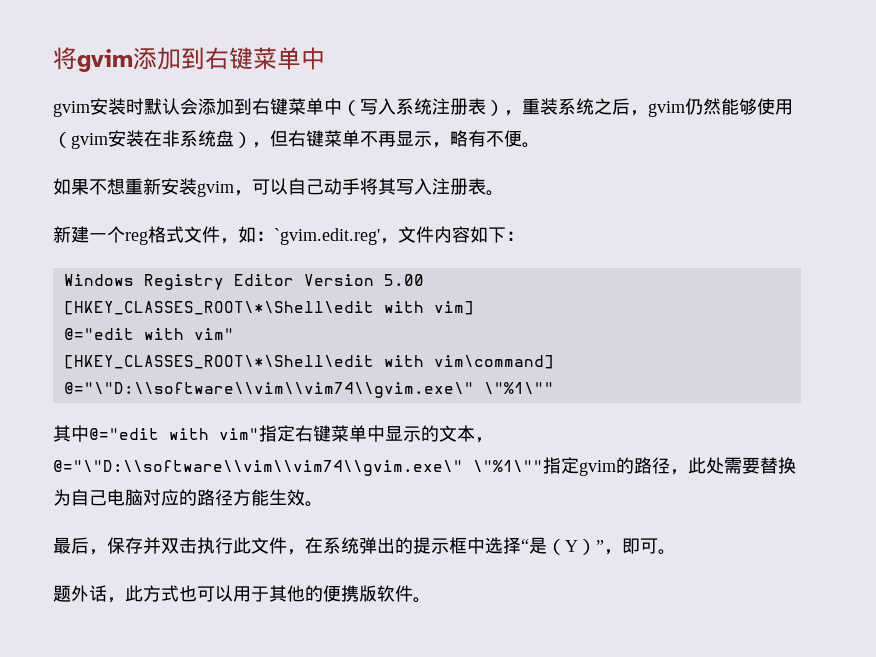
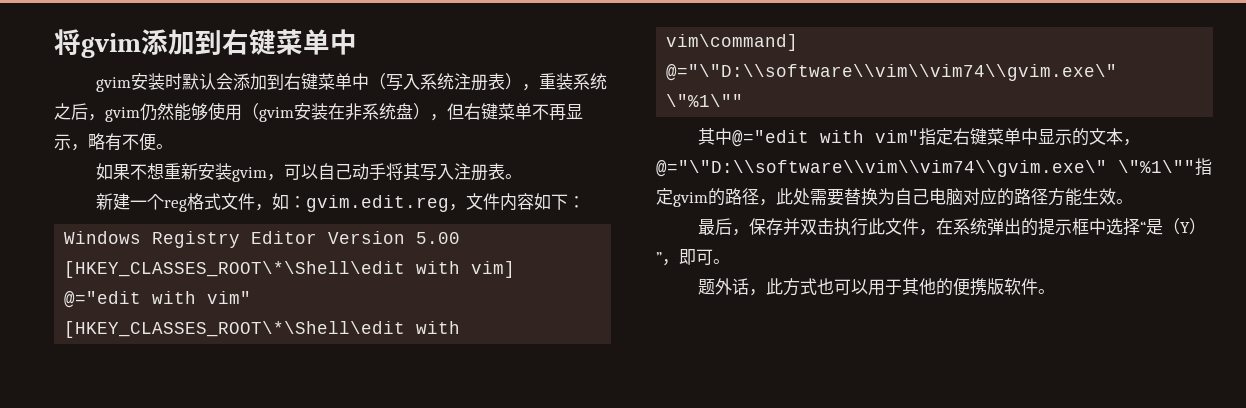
[274,228,380,245] `gvim.edit.reg' -> [305,195,449,212] gvim.edit.reg

